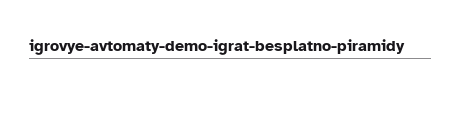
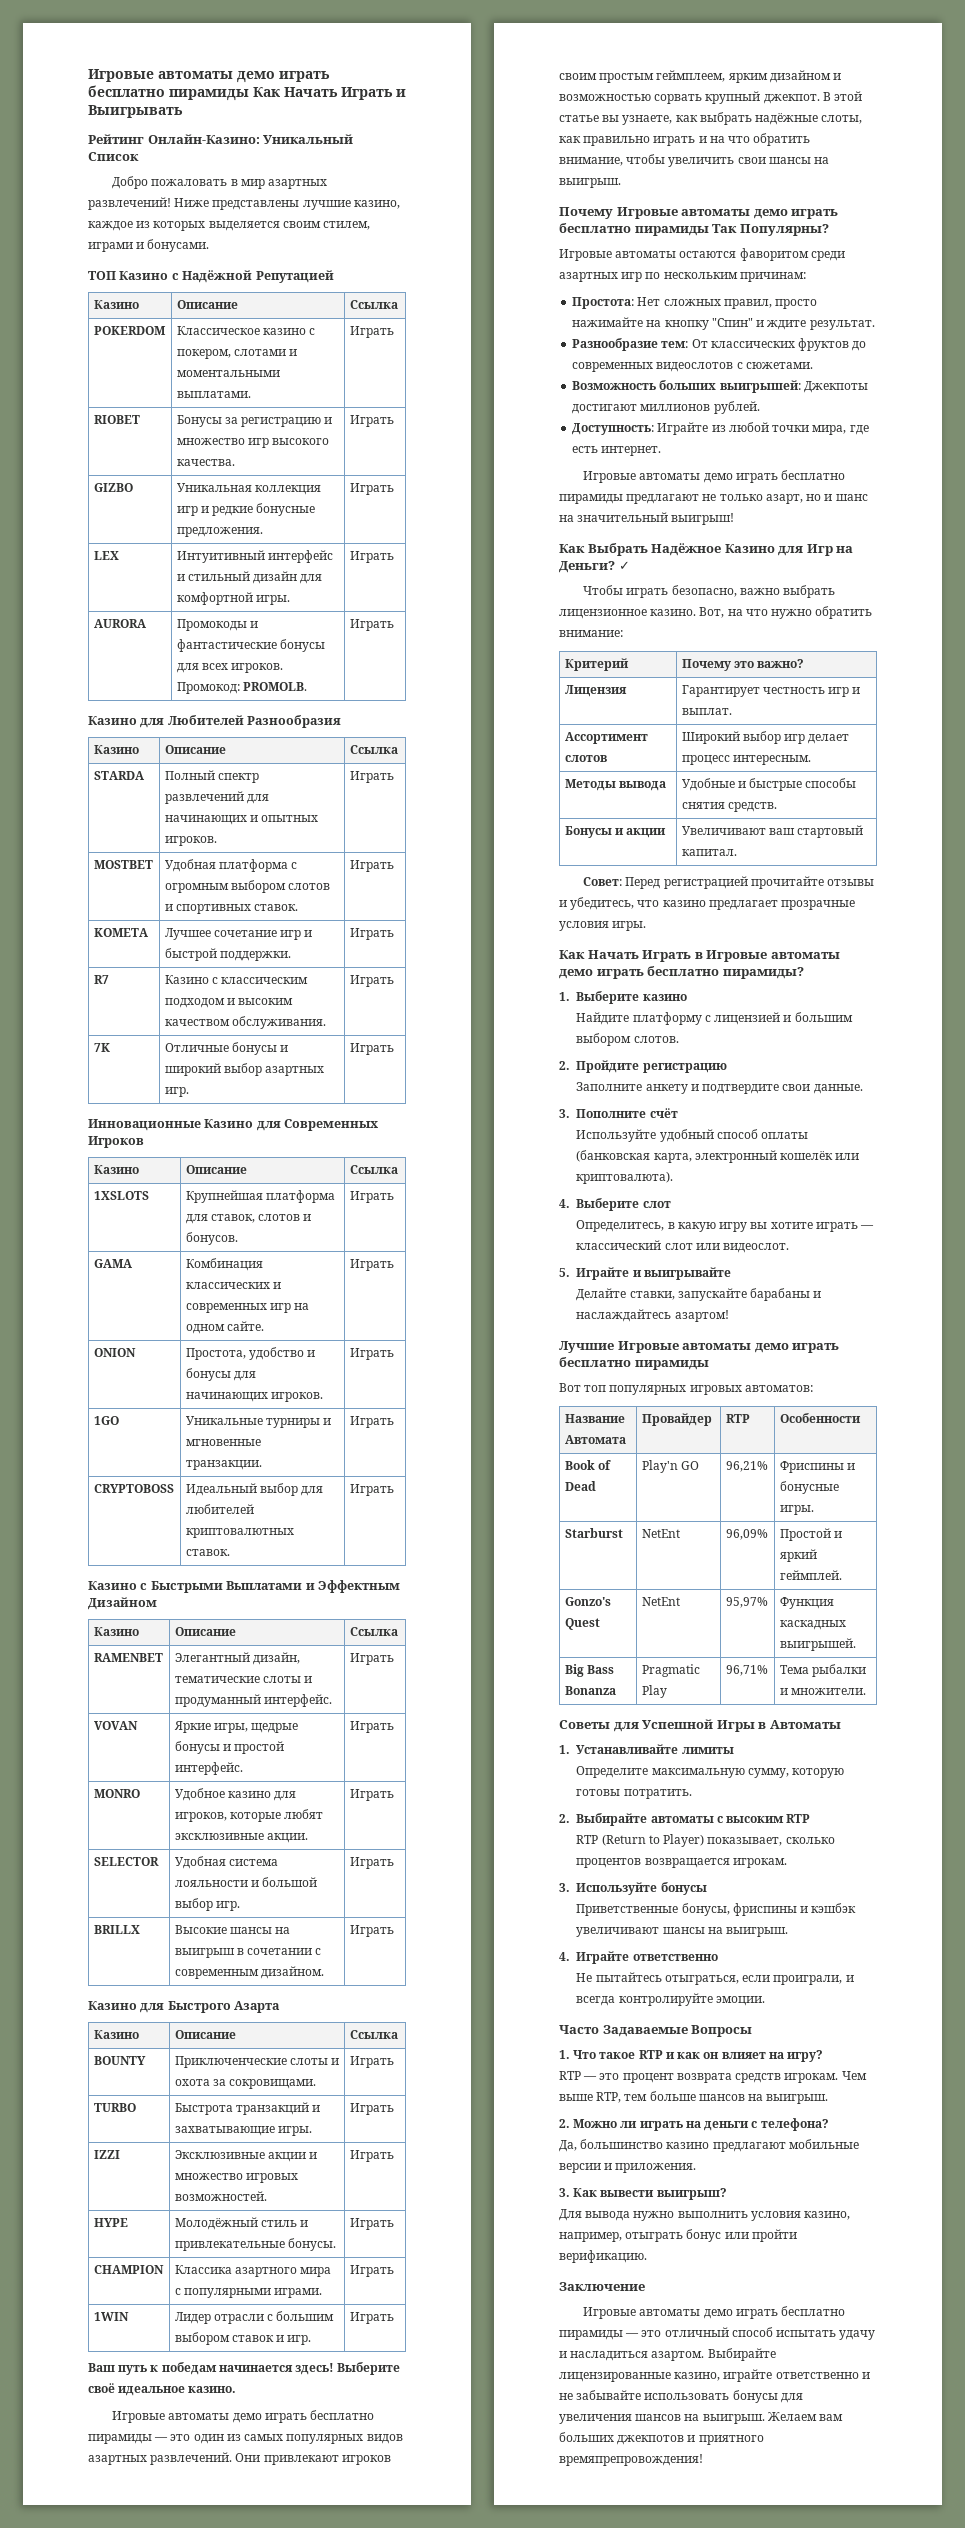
[29,39,405,55] igrovye-avtomaty-demo-igrat-besplatno-piramidy -> [88,69,330,83] [88,85,406,101] [88,105,183,118] [88,134,354,144] [88,152,139,161] [112,176,328,189] [88,197,400,210] [88,221,371,231] [88,239,210,252] [88,270,334,283] [93,300,139,309] [176,300,238,309] [349,300,398,309] [93,326,166,335] [176,326,316,335] [176,349,298,359] [176,370,280,377] [176,391,251,398] [349,326,394,338] [93,415,140,424] [176,415,333,427] [176,438,330,448] [176,459,235,466] [349,415,394,427] [93,483,133,492] [176,483,321,495] [176,503,316,516] [176,527,263,537] [349,483,394,495] [93,551,119,560] [176,550,333,563] [176,571,323,584] [176,592,290,605] [349,551,394,563] [93,619,147,628] [176,619,258,631] [176,639,325,652] [176,663,284,673] [176,682,307,694] [349,619,394,631] [88,715,342,728] [93,745,139,754] [164,745,226,754] [349,745,398,754] [93,771,145,780] [164,770,259,783] [164,791,269,804] [164,815,319,825] [164,836,217,846] [349,771,394,783] [93,860,153,869] [164,859,298,872] [164,880,331,893] [164,904,299,914] [349,860,394,872] [93,928,149,937] [164,928,313,940] [164,948,291,961] [349,928,394,940] [93,975,109,984] [164,975,309,984] [164,998,294,1008] [164,1016,326,1029] [349,975,394,987] [93,1043,110,1052] [164,1042,289,1055] [164,1063,325,1076] [164,1087,189,1097] [349,1043,394,1055] [88,1119,379,1131] [88,1136,144,1148] [93,1165,139,1174] [185,1165,247,1174] [349,1165,398,1174] [93,1191,149,1200] [185,1190,335,1203] [185,1214,312,1224] [185,1232,238,1245] [349,1191,394,1203] [93,1259,133,1268] [185,1258,263,1271] [185,1282,281,1289] [185,1303,310,1313] [185,1321,264,1334] [349,1259,394,1271] [93,1348,136,1357] [185,1347,316,1360] [185,1368,256,1381] [185,1392,323,1402] [349,1348,394,1360] [93,1416,119,1425] [185,1416,332,1428] [185,1439,261,1446] [185,1460,262,1470] [349,1416,394,1428] [93,1484,174,1493] [185,1483,324,1496] [185,1504,254,1514] [185,1528,294,1538] [185,1549,230,1556] [349,1484,394,1496] [88,1580,400,1593] [88,1597,157,1610] [93,1627,139,1636] [174,1627,236,1636] [349,1627,398,1636] [93,1653,163,1662] [174,1652,300,1665] [174,1676,313,1683] [174,1694,332,1707] [349,1653,394,1665] [93,1721,138,1730] [173,1721,299,1733] [174,1741,285,1754] [174,1762,243,1775] [349,1721,394,1733] [93,1789,140,1798] [174,1788,297,1801] [174,1809,324,1822] [174,1833,308,1843] [349,1789,394,1801] [93,1857,159,1866] [174,1856,278,1869] [174,1877,318,1887] [174,1898,240,1911] [349,1857,394,1869] [93,1925,140,1934] [174,1925,291,1934] [174,1948,322,1958] [174,1966,324,1979] [349,1925,394,1937] [88,2001,281,2013] [93,2030,139,2039] [174,2030,236,2039] [349,2030,398,2039] [93,2056,146,2065] [174,2056,340,2068] [174,2079,317,2089] [349,2056,394,2068] [93,2103,136,2112] [174,2102,321,2115] [174,2126,312,2136] [349,2103,394,2115] [93,2150,120,2159] [174,2150,318,2162] [174,2173,298,2183] [174,2191,267,2201] [349,2150,394,2162] [93,2218,128,2227] [174,2217,309,2230] [174,2238,336,2251] [349,2218,394,2230] [93,2265,164,2274] [174,2265,332,2277] [174,2288,323,2298] [349,2265,394,2277] [93,2312,129,2321] [174,2311,335,2324] [174,2332,312,2345] [349,2312,394,2324] [88,2362,401,2375] [88,2383,237,2396] [112,2410,375,2423] [88,2434,403,2444] [88,2452,391,2465] [559,70,842,83] [559,91,863,104] [559,112,863,125] [559,133,811,146] [559,154,830,167] [559,178,621,188] [559,207,839,219] [559,223,829,236] [559,248,845,261] [559,272,806,282] [572,297,818,309] [572,317,875,330] [572,338,867,351] [572,362,813,372] [572,380,868,393] [572,401,760,414] [572,422,869,435] [572,446,662,456] [583,470,846,483] [559,494,868,504] [559,512,735,525] [559,543,854,556] [559,561,630,573] [583,585,836,598] [559,606,873,619] [559,630,623,637] [564,658,629,671] [681,659,805,671] [564,685,627,697] [681,685,861,697] [681,708,732,715] [564,732,648,744] [564,755,607,762] [681,731,850,744] [681,755,811,765] [564,779,666,791] [681,778,857,791] [681,802,777,812] [564,826,667,838] [681,825,864,838] [681,849,737,856] [583,876,875,889] [559,897,856,910] [559,921,647,931] [559,950,840,962] [559,966,804,979] [559,991,687,1004] [576,1012,853,1025] [576,1033,679,1046] [559,1060,727,1073] [576,1082,863,1094] [559,1108,678,1118] [576,1129,809,1142] [576,1150,860,1163] [576,1171,674,1184] [559,1198,671,1211] [576,1220,875,1232] [576,1240,790,1253] [559,1267,731,1280] [576,1288,822,1301] [576,1309,729,1322] [559,1341,840,1353] [559,1357,709,1370] [559,1383,813,1395] [564,1414,625,1423] [564,1435,626,1444] [641,1413,712,1426] [725,1414,750,1423] [779,1413,861,1423] [564,1460,611,1470] [564,1481,596,1491] [641,1460,699,1473] [725,1461,768,1472] [779,1461,855,1473] [779,1481,839,1494] [779,1505,814,1515] [564,1528,623,1538] [641,1529,680,1538] [725,1529,768,1540] [779,1528,842,1541] [779,1549,817,1562] [779,1570,842,1580] [564,1597,611,1606] [564,1618,600,1630] [641,1597,680,1606] [725,1597,768,1608] [779,1597,834,1609] [779,1620,846,1630] [779,1638,856,1651] [564,1664,614,1677] [564,1686,616,1695] [641,1664,700,1677] [641,1685,667,1698] [725,1665,768,1676] [779,1664,866,1677] [779,1688,866,1695] [559,1719,841,1732] [559,1744,734,1754] [576,1766,845,1778] [576,1789,692,1799] [559,1813,811,1826] [576,1834,835,1847] [576,1858,787,1868] [559,1882,707,1895] [576,1903,857,1916] [576,1927,789,1937] [559,1951,718,1964] [576,1972,854,1985] [576,1993,765,2006] [559,2025,753,2037] [559,2050,824,2062] [559,2071,867,2083] [559,2091,829,2104] [559,2118,829,2131] [559,2139,859,2152] [559,2163,697,2173] [559,2188,727,2200] [559,2209,851,2221] [559,2229,797,2242] [559,2250,647,2263] [559,2282,645,2291] [583,2306,846,2319] [559,2327,876,2340] [559,2348,776,2361] [559,2369,870,2382] [559,2390,803,2403] [559,2412,844,2424] [559,2432,764,2445] [559,2454,703,2466] Игровые автоматы демо играть бесплатно пирамиды Как Начать Играть и Выигрывать // Рейтинг Онлайн-Казино: Уникальный Список // Добро пожаловать в мир азартных развлечений! Ниже представлены лучшие казино, каждое из которых выделяется своим стилем, играми и бонусами. // ТОП Казино с Надёжной Репутацией // Казино | Описание | Ссылка // POKERDOM | Классическое казино с покером, слотами и моментальными выплатами. | Играть // RIOBET | Бонусы за регистрацию и множество игр высокого качества. | Играть // GIZBO | Уникальная коллекция игр и редкие бонусные предложения. | Играть // LEX | Интуитивный интерфейс и стильный дизайн для комфортной игры. | Играть // AURORA | Промокоды и фантастические бонусы для всех игроков. Промокод: PROMOLB. | Играть // Казино для Любителей Разнообразия // Казино | Описание | Ссылка // STARDA | Полный спектр развлечений для начинающих и опытных игроков. | Играть // MOSTBET | Удобная платформа с огромным выбором слотов и спортивных ставок. | Играть // KOMETA | Лучшее сочетание игр и быстрой поддержки. | Играть // R7 | Казино с классическим подходом и высоким качеством обслуживания. | Играть // 7K | Отличные бонусы и широкий выбор азартных игр. | Играть // Инновационные Казино для Современных Игроков // Казино | Описание | Ссылка // 1XSLOTS | Крупнейшая платформа для ставок, слотов и бонусов. | Играть // GAMA | Комбинация классических и современных игр на одном сайте. | Играть // ONION | Простота, удобство и бонусы для начинающих игроков. | Играть // 1GO | Уникальные турниры и мгновенные транзакции. | Играть // CRYPTOBOSS | Идеальный выбор для любителей криптовалютных ставок. | Играть // Казино с Быстрыми Выплатами и Эффектным Дизайном // Казино | Описание | Ссылка // RAMENBET | Элегантный дизайн, тематические слоты и продуманный интерфейс. | Играть // VOVAN | Яркие игры, щедрые бонусы и простой интерфейс. | Играть // MONRO | Удобное казино для игроков, которые любят эксклюзивные акции. | Играть // SELECTOR | Удобная система лояльности и большой выбор игр. | Играть // BRILLX | Высокие шансы на выигрыш в сочетании с современным дизайном. | Играть // Казино для Быстрого Азарта // Казино | Описание | Ссылка // BOUNTY | Приключенческие слоты и охота за сокровищами. | Играть // TURBO | Быстрота транзакций и захватывающие игры. | Играть // IZZI | Эксклюзивные акции и множество игровых возможностей. | Играть // HYPE | Молодёжный стиль и привлекательные бонусы. | Играть // CHAMPION | Классика азартного мира с популярными играми. | Играть // 1WIN | Лидер отрасли с большим выбором ставок и игр. | Играть // Ваш путь к победам начинается здесь! Выберите своё идеальное казино. // Игровые автоматы демо играть бесплатно пирамиды — это один из самых популярных видов азартных развлечений. Они привлекают игроков своим простым геймплеем, ярким дизайном и возможностью сорвать крупный джекпот. В этой статье вы узнаете, как выбрать надёжные слоты, как правильно играть и на что обратить внимание, чтобы увеличить свои шансы на выигрыш. // Почему Игровые автоматы демо играть бесплатно пирамиды Так Популярны? // Игровые автоматы остаются фаворитом среди азартных игр по нескольким причинам: // Простота: Нет сложных правил, просто нажимайте на кнопку "Спин" и ждите результат. // Разнообразие тем: От классических фруктов до современных видеослотов с сюжетами. // Возможность больших выигрышей: Джекпоты достигают миллионов рублей. // Доступность: Играйте из любой точки мира, где есть интернет. // Игровые автоматы демо играть бесплатно пирамиды предлагают не только азарт, но и шанс на значительный выигрыш! // Как Выбрать Надёжное Казино для Игр на Деньги? ✓ // Чтобы играть безопасно, важно выбрать лицензионное казино. Вот, на что нужно обратить внимание: // Критерий | Почему это важно? // Лицензия | Гарантирует честность игр и выплат. // Ассортимент слотов | Широкий выбор игр делает процесс интересным. // Методы вывода | Удобные и быстрые способы снятия средств. // Бонусы и акции | Увеличивают ваш стартовый капитал. // Совет: Перед регистрацией прочитайте отзывы и убедитесь, что казино предлагает прозрачные условия игры. // Как Начать Играть в Игровые автоматы демо играть бесплатно пирамиды? // 1. Выберите казино // Найдите платформу с лицензией и большим выбором слотов. // 2. Пройдите регистрацию // Заполните анкету и подтвердите свои данные. // 3. Пополните счёт // Используйте удобный способ оплаты (банковская карта, электронный кошелёк или криптовалюта). // 4. Выберите слот // Определитесь, в какую игру вы хотите играть — классический слот или видеослот. // 5. Играйте и выигрывайте // Делайте ставки, запускайте барабаны и наслаждайтесь азартом! // Лучшие Игровые автоматы демо играть бесплатно пирамиды // Вот топ популярных игровых автоматов: // Название Автомата | Провайдер | RTP | Особенности // Book of Dead | Play'n GO | 96,21% | Фриспины и бонусные игры. // Starburst | NetEnt | 96,09% | Простой и яркий геймплей. // Gonzo's Quest | NetEnt | 95,97% | Функция каскадных выигрышей. // Big Bass Bonanza | Pragmatic Play | 96,71% | Тема рыбалки и множители. // Советы для Успешной Игры в Автоматы // 1. Устанавливайте лимиты // Определите максимальную сумму, которую готовы потратить. // 2. Выбирайте автоматы с высоким RTP // RTP (Return to Player) показывает, сколько процентов возвращается игрокам. // 3. Используйте бонусы // Приветственные бонусы, фриспины и кэшбэк увеличивают шансы на выигрыш. // 4. Играйте ответственно // Не пытайтесь отыграться, если проиграли, и всегда контролируйте эмоции. // Часто Задаваемые Вопросы // 1. Что такое RTP и как он влияет на игру? // RTP — это процент возврата средств игрокам. Чем выше RTP, тем больше шансов на выигрыш. // 2. Можно ли играть на деньги с телефона? // Да, большинство казино предлагают мобильные версии и приложения. // 3. Как вывести выигрыш? // Для вывода нужно выполнить условия казино, например, отыграть бонус или пройти верификацию. // Заключение // Игровые автоматы демо играть бесплатно пирамиды — это отличный способ испытать удачу и насладиться азартом. Выбирайте лицензированные казино, играйте ответственно и не забывайте использовать бонусы для увеличения шансов на выигрыш. Желаем вам больших джекпотов и приятного времяпрепровождения!

